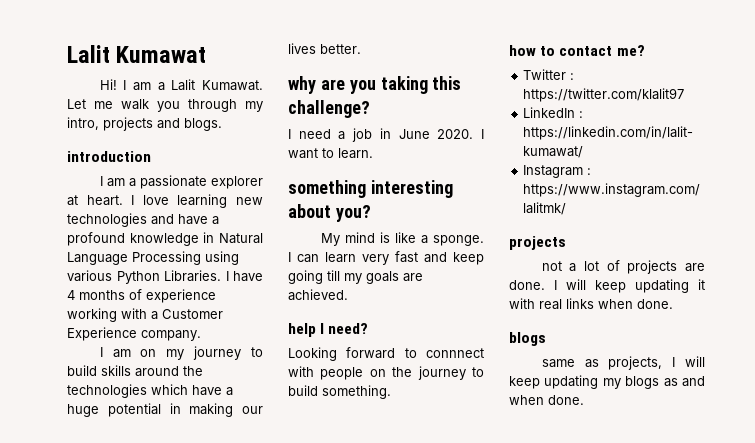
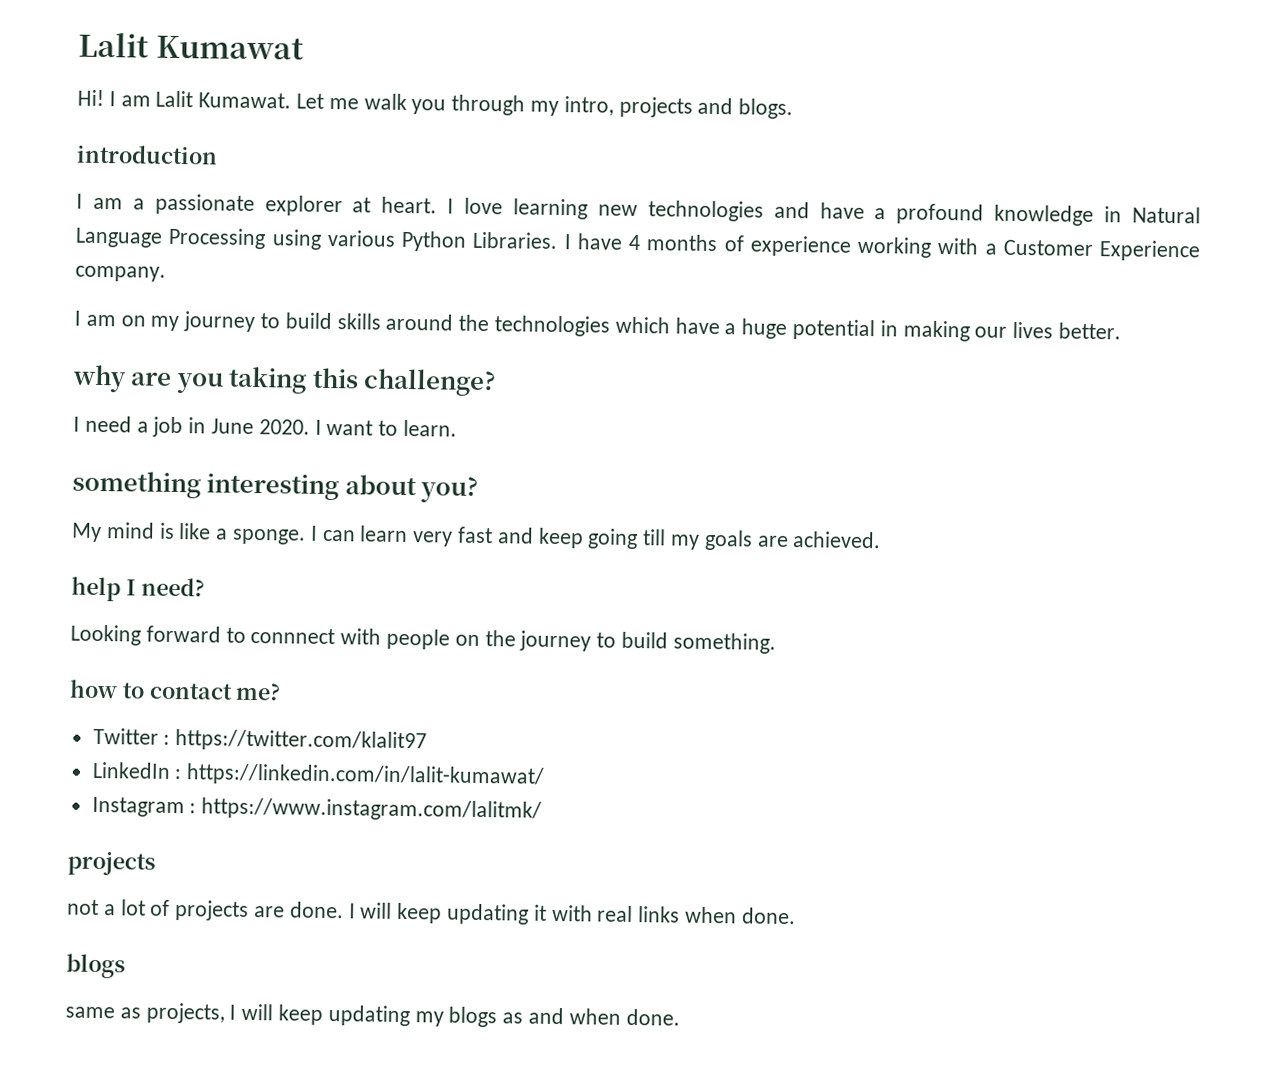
[157,82,165,91] a -> (151, 101) none

